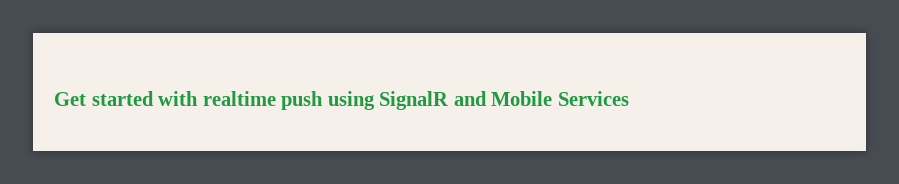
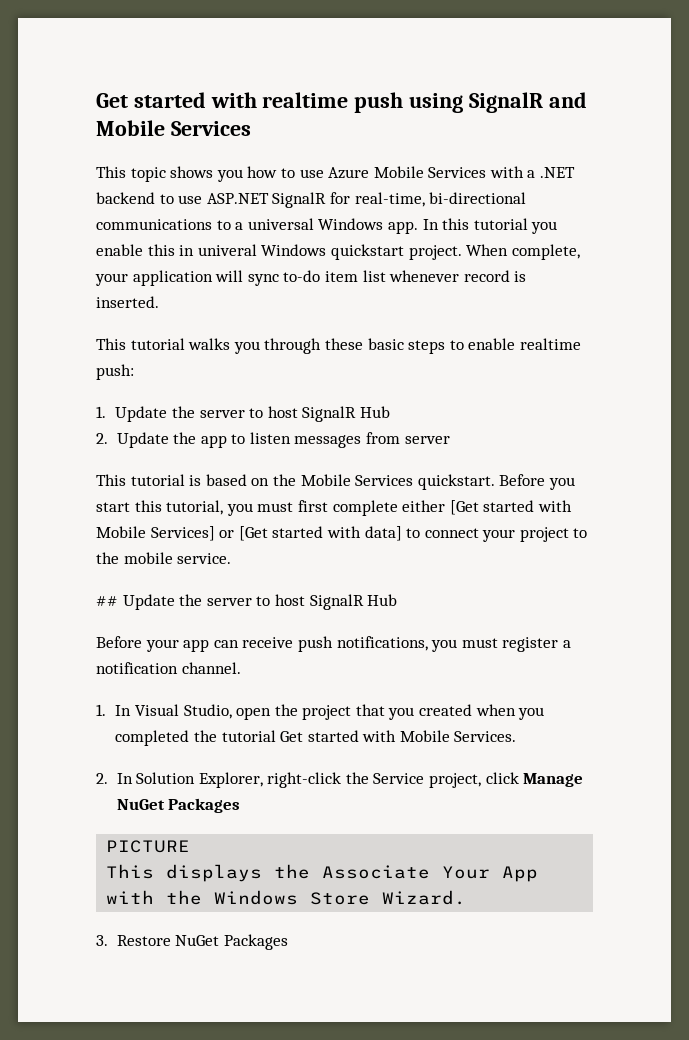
(629, 98) none -> [96,166,576,182] [96,192,527,208] [96,218,558,234] [96,244,580,260] [95,270,527,286] [96,296,159,308] [96,338,581,354] [96,364,134,380] [96,406,390,422] [96,432,450,448] [96,474,575,490] [96,500,572,516] [96,526,588,542] [96,552,232,564] [96,594,398,610] [96,636,571,652] [96,662,241,674] [96,704,545,720] [115,730,517,746] [96,772,584,788] [116,798,241,813] [106,840,191,853] [106,864,539,882] [106,890,467,905] [96,934,288,950] // This topic shows you how to use Azure Mobile Services with a .NET backend to use ASP.NET SignalR for real-time, bi-directional communications to a universal Windows app. In this tutorial you enable this in univeral Windows quickstart project. When complete, your application will sync to-do item list whenever record is inserted. // This tutorial walks you through these basic steps to enable realtime push: // 1. Update the server to host SignalR Hub // 2. Update the app to listen messages from server // This tutorial is based on the Mobile Services quickstart. Before you start this tutorial, you must first complete either [Get started with Mobile Services] or [Get started with data] to connect your project to the mobile service. // ## Update the server to host SignalR Hub // Before your app can receive push notifications, you must register a notification channel. // 1. In Visual Studio, open the project that you created when you completed the tutorial Get started with Mobile Services. // 2. In Solution Explorer, right-click the Service project, click Manage NuGet Packages // PICTURE // This displays the Associate Your App with the Windows Store Wizard. // 3. Restore NuGet Packages

